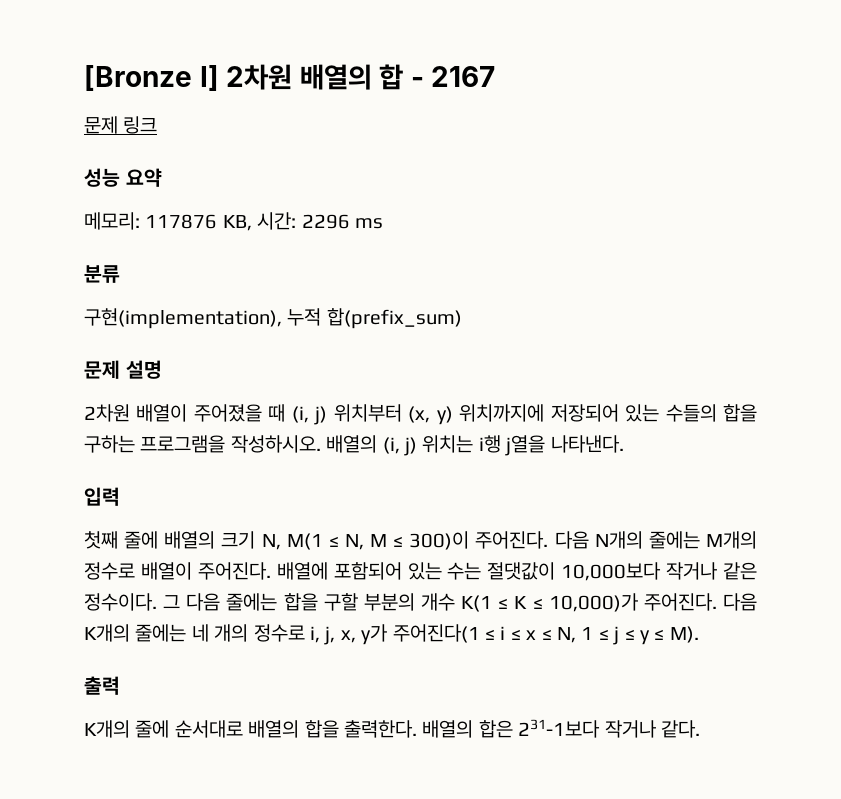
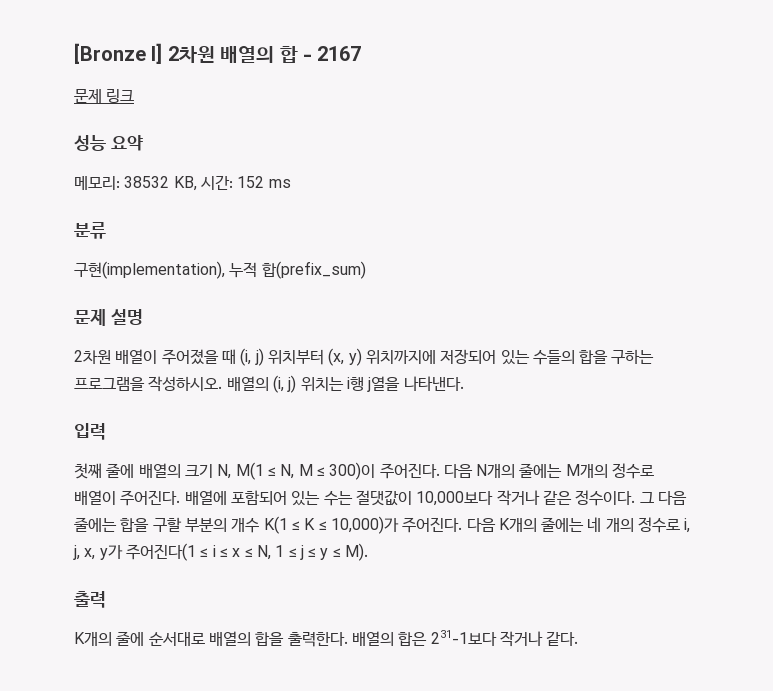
[145,214,218,229] 117876 -> [124,176,170,188] 38532
[301,214,350,229] 2296 -> [237,176,265,188] 152

